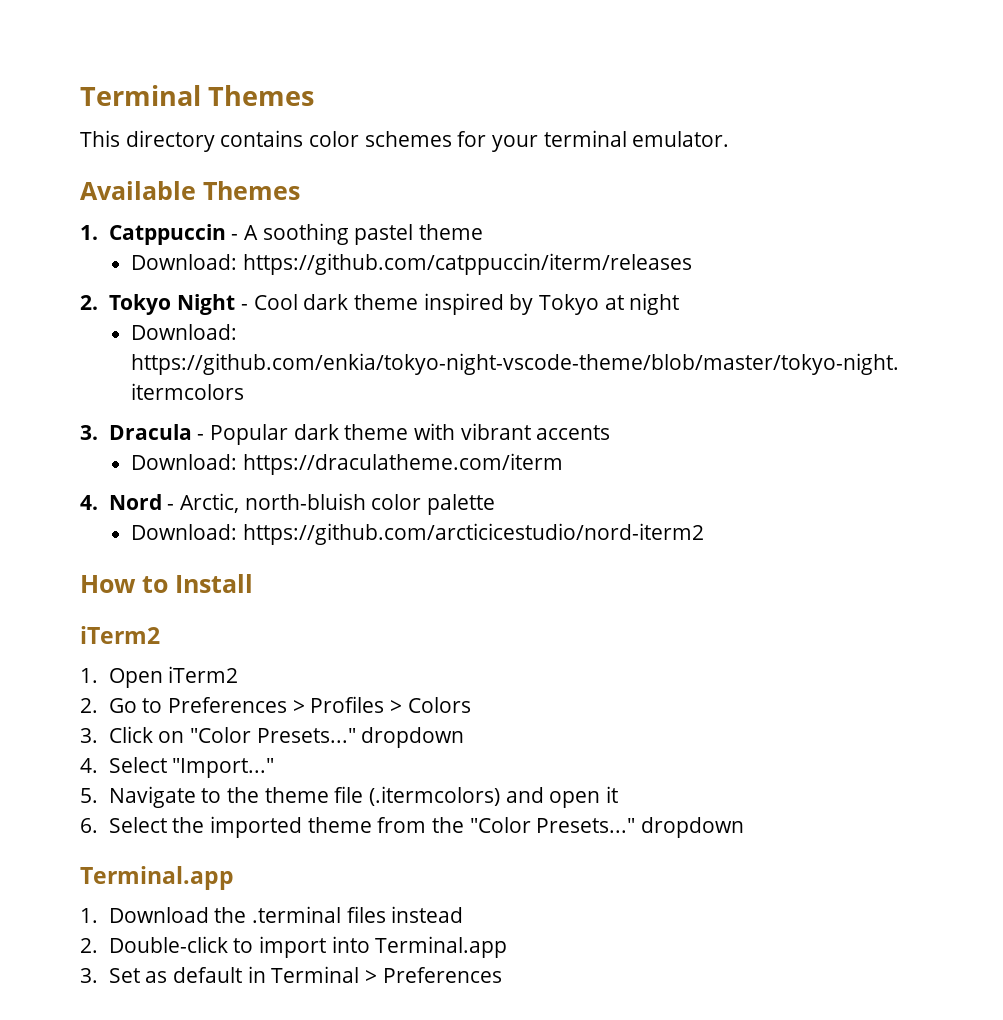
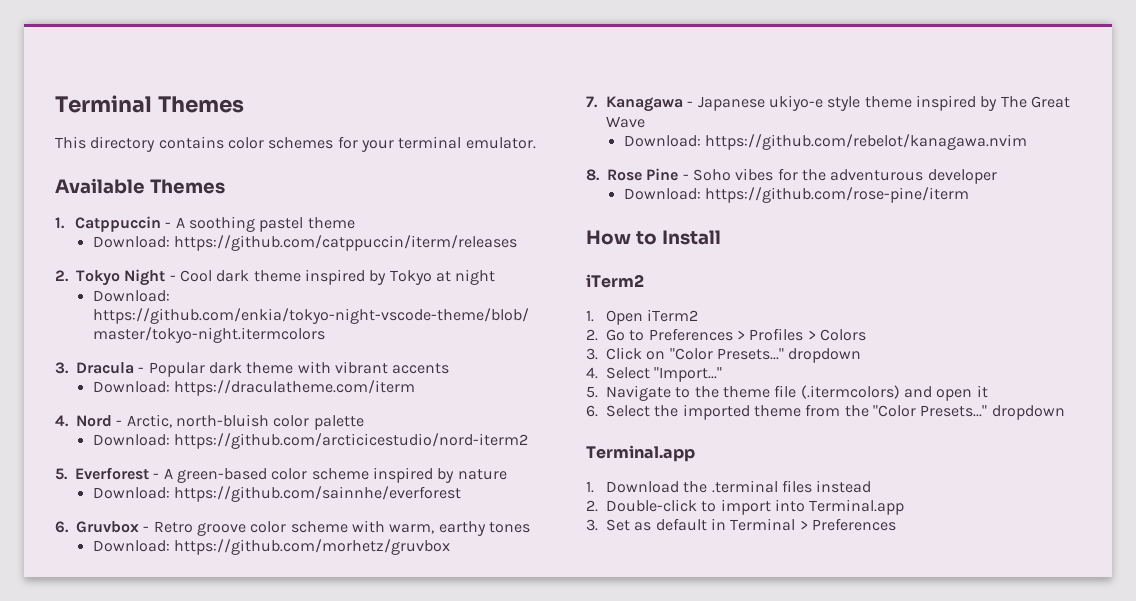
(704, 534) none -> [55,467,507,483] [92,486,461,502] [55,520,530,536] [92,539,450,555] [586,95,1070,112] [606,116,646,128] [623,134,1027,150] [586,168,997,184] [623,187,969,203] // 5. Everforest - A green-based color scheme inspired by nature // Download: https://github.com/sainnhe/everforest // 6. Gruvbox - Retro groove color scheme with warm, earthy tones // Download: https://github.com/morhetz/gruvbox // 7. Kanagawa - Japanese ukiyo-e style theme inspired by The Great Wave // Download: https://github.com/rebelot/kanagawa.nvim // 8. Rose Pine - Soho vibes for the adventurous developer // Download: https://github.com/rose-pine/iterm

